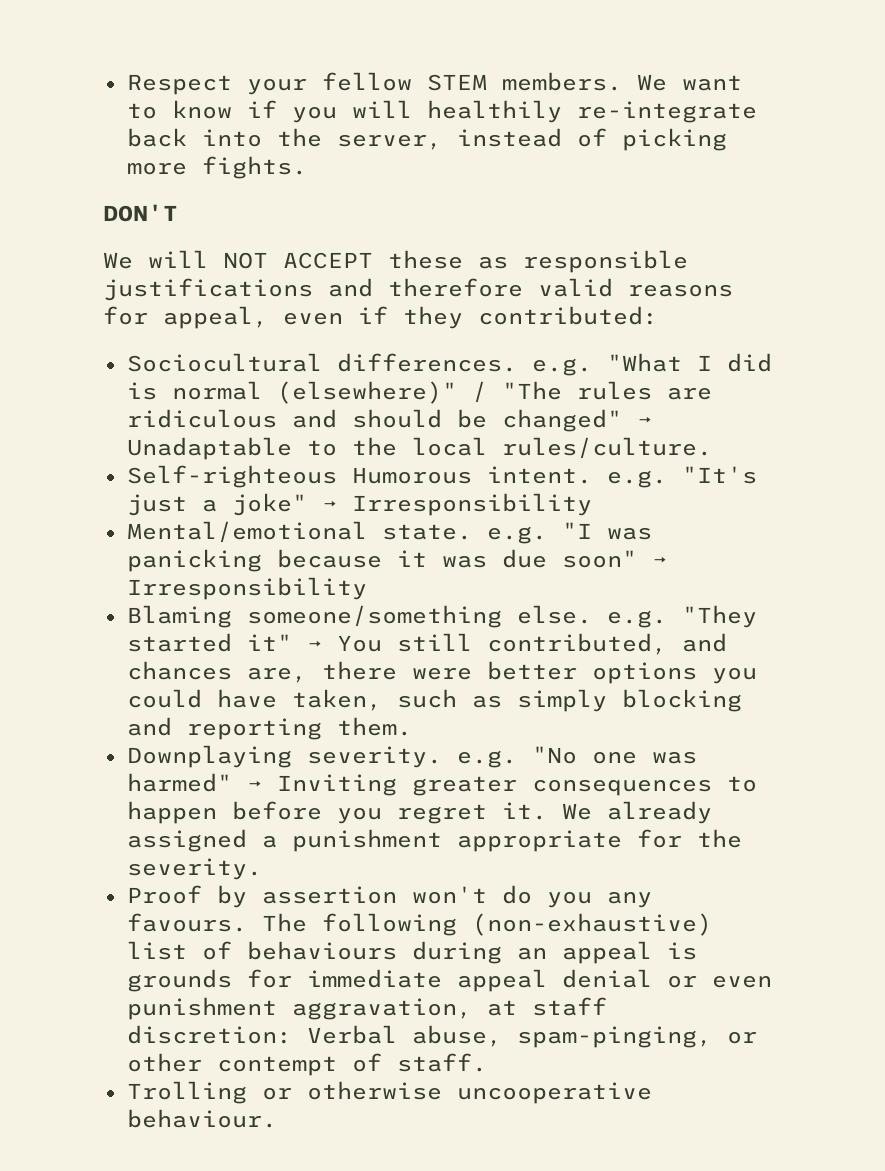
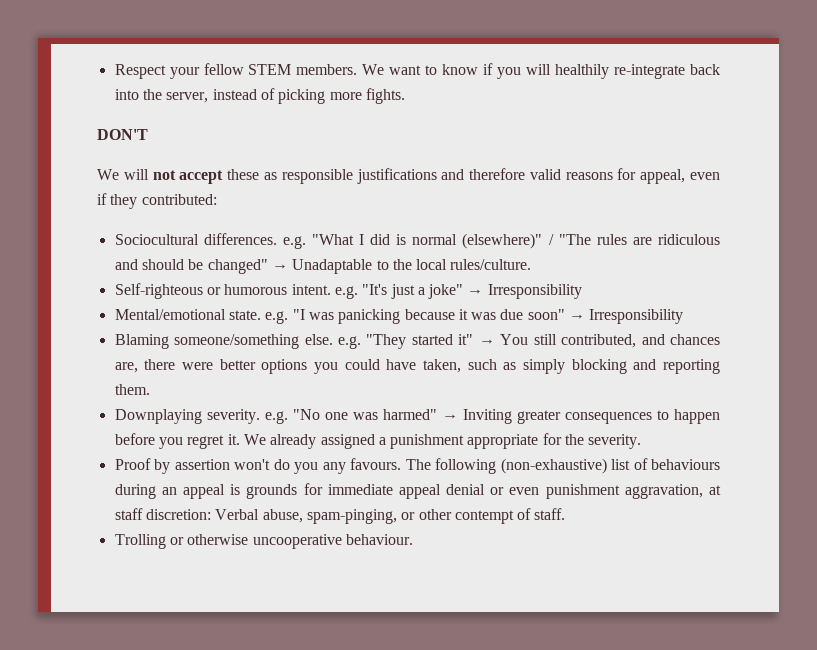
[223,252,373,269] NOT ACCEPT -> [152,170,224,184] not accept
[351,467,472,484] Humorous -> [206,284,288,295] or humorous

